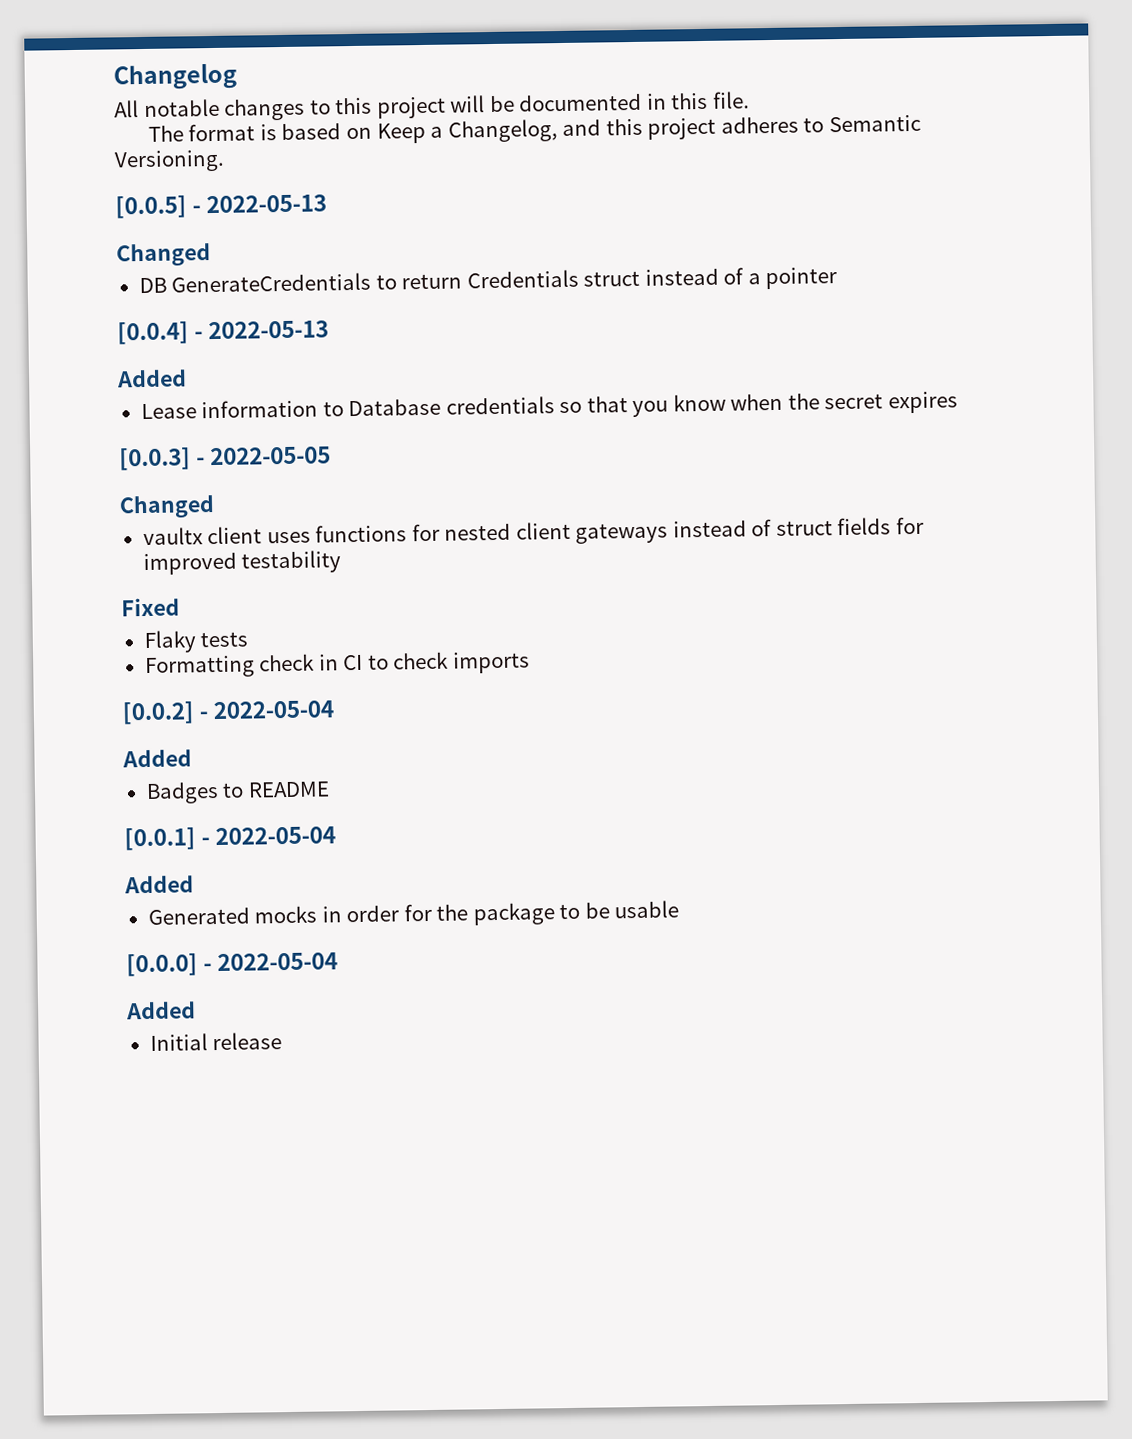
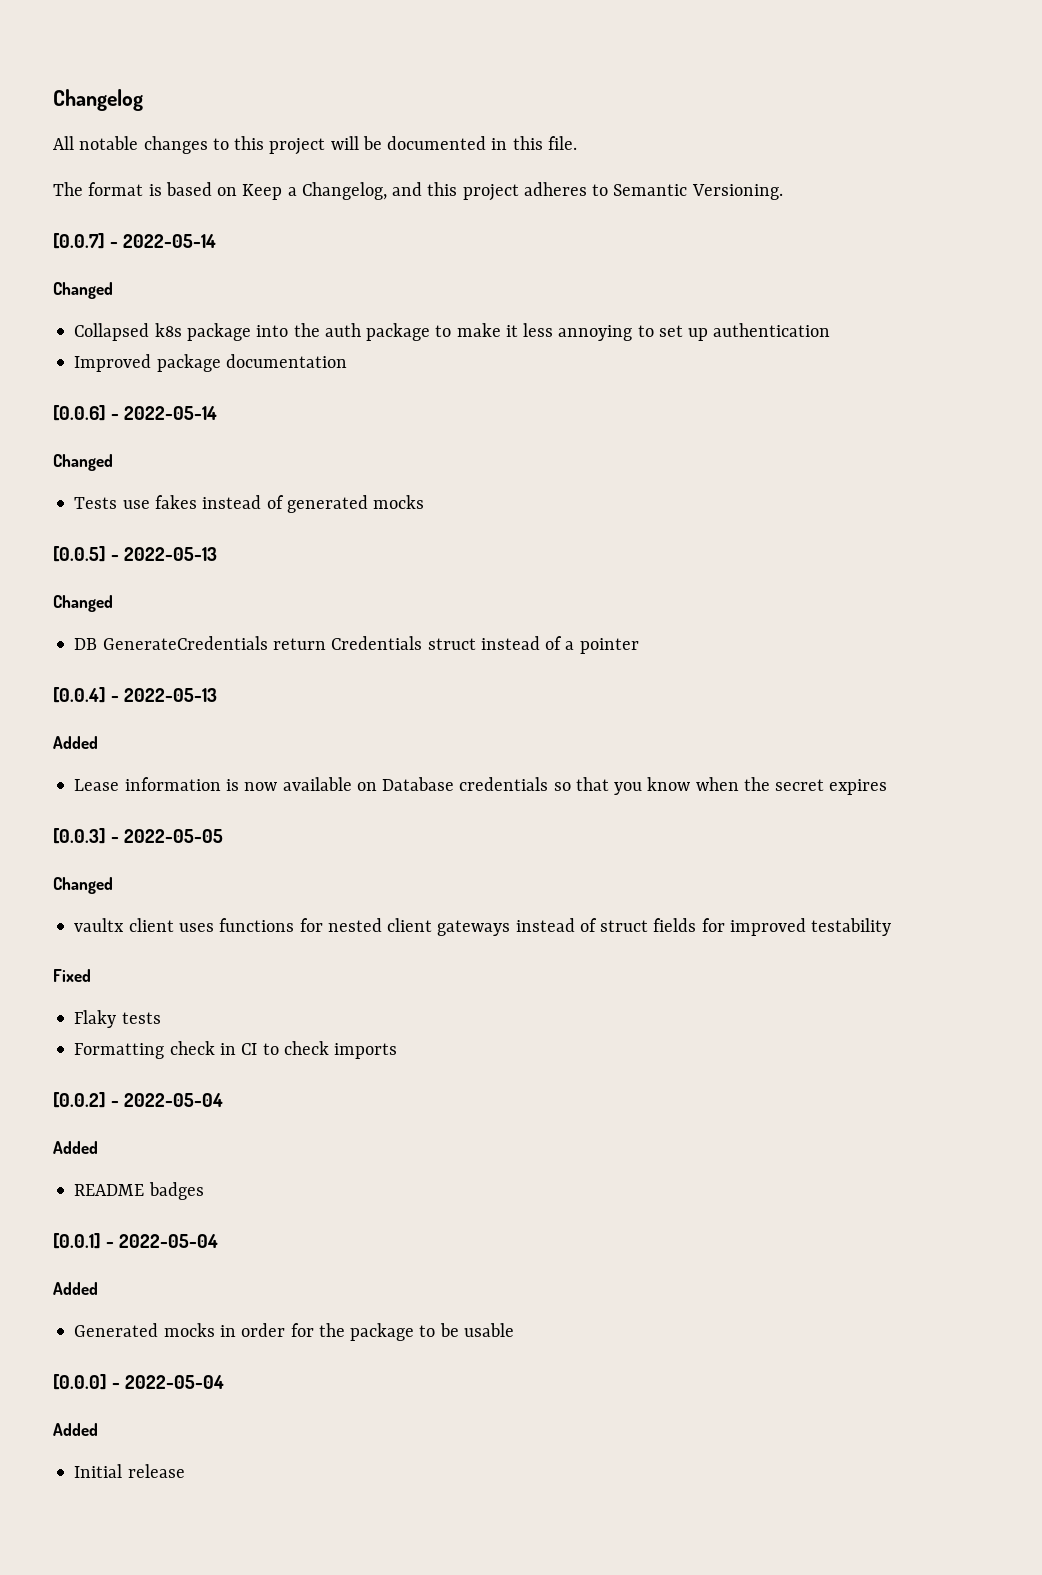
(225, 161) none -> [53,233,217,249] [53,282,113,299] [74,323,831,341] [74,354,347,372] [53,405,218,421] [53,454,113,471] [74,495,425,513] // [0.0.7] - 2022-05-14 // Changed // Collapsed k8s package into the auth package to make it less annoying to set up authentication // Improved package documentation // [0.0.6] - 2022-05-14 // Changed // Tests use fakes instead of generated mocks
[375,274,397,290] to -> (268, 643) none
[322,401,344,417] to -> [225,777,377,791] is now available on
[145,781,245,805] Badges to -> (98, 1147) none
(330, 789) none -> [148,1182,204,1200] badges

